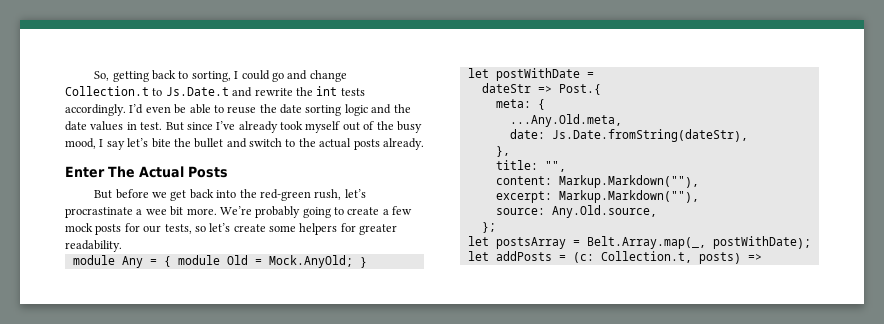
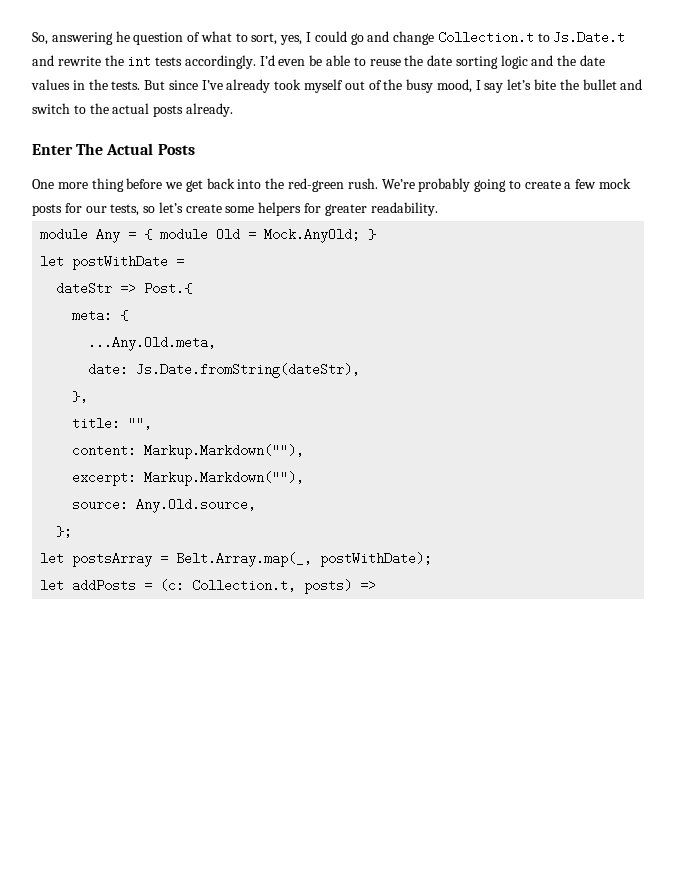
[112,70,231,82] getting back to sorting, -> [51,31,303,45] answering he question of what to sort, yes,
[140,122,163,130] test. -> [88,79,141,90] the tests.
[94,190,113,199] But -> [32,178,124,192] One more thing
[314,189,366,200] [65,206,217,218] rush, let’s procrastinate a wee bit more. -> [347,178,378,189] rush.

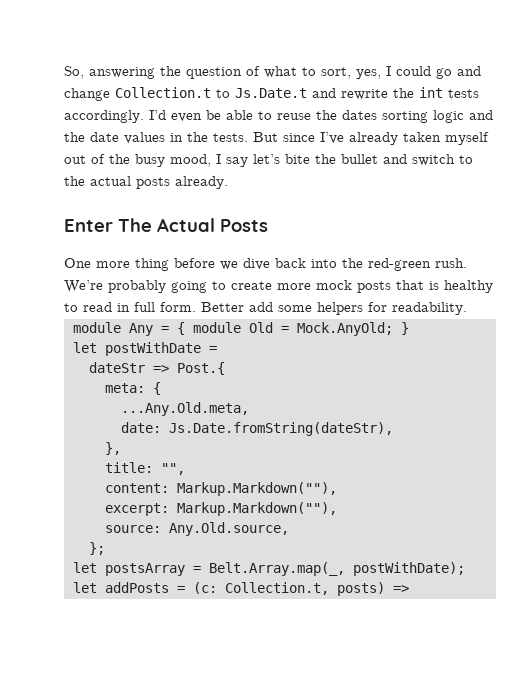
[115,31,130,42] he -> [160,66,181,76] the
[427,55,453,66] date -> [342,110,377,120] dates
[274,79,302,90] took -> [403,132,441,142] taken
[185,180,203,192] get -> [243,258,270,270] dive
[564,178,632,189] [32,202,222,216] a few mock posts for our tests, so let’s create -> [277,280,493,293] [64,302,273,312] more mock posts that is healthy to read in full form. Better add
[324,204,367,216] greater -> (387, 307) none

